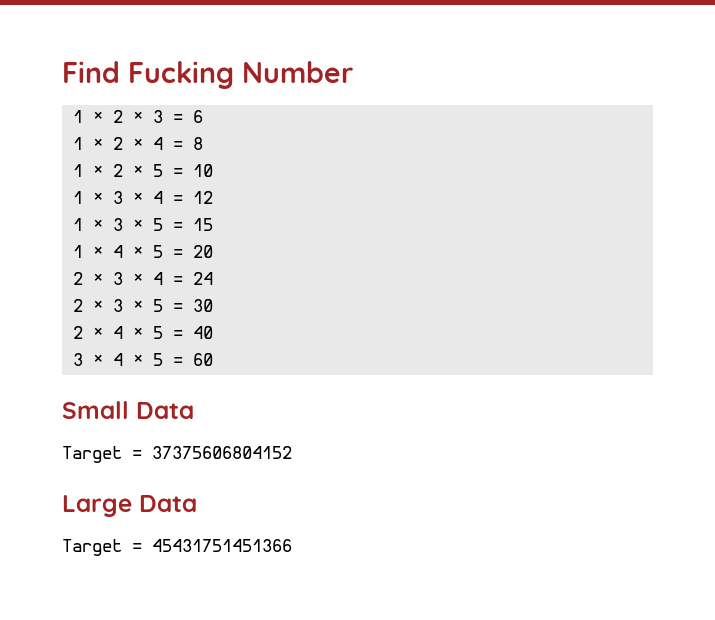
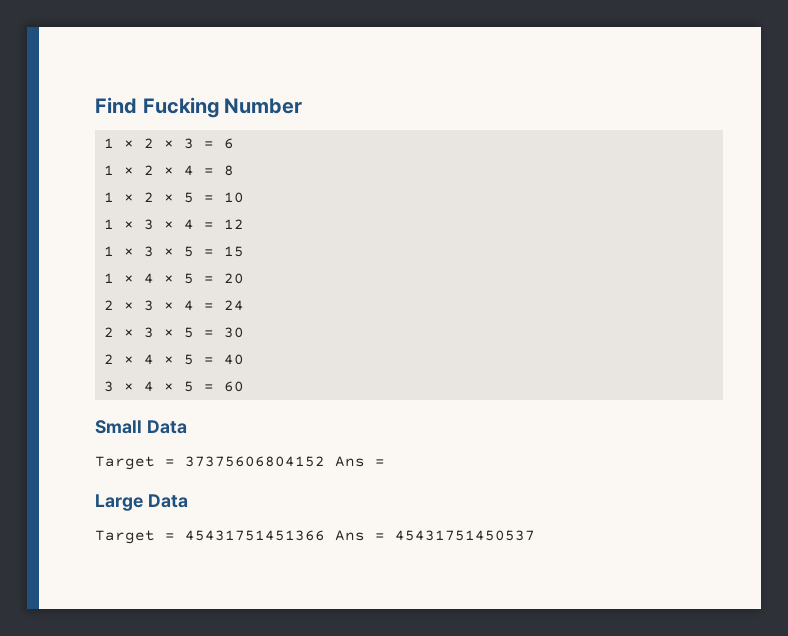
(292, 452) none -> [335,456,385,467] Ans =
(292, 545) none -> [335,530,535,541] Ans = 45431751450537

